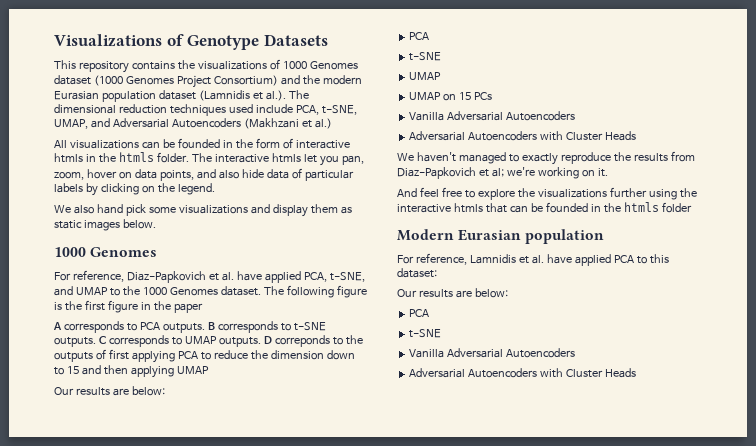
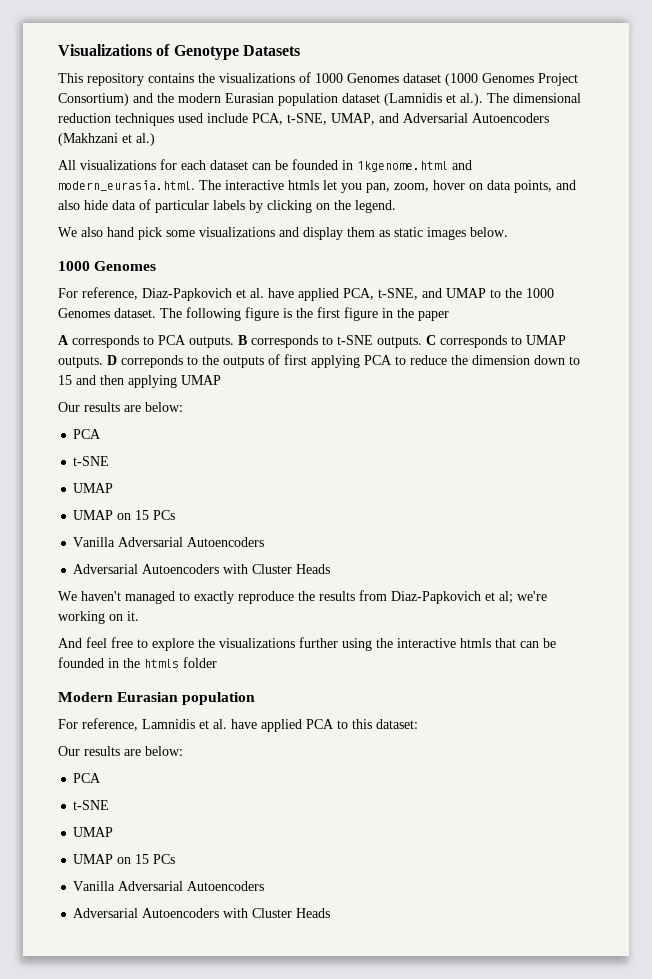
[141,138,350,149] [54,152,189,163] can be founded in the form of interactive htmls in the htmls folder. -> [160,159,472,172] [58,180,195,191] for each dataset can be founded in 1kgenome.html and modern_eurasia.html.
(442, 333) none -> [73,827,114,837] [73,854,176,864] // UMAP // UMAP on 15 PCs

